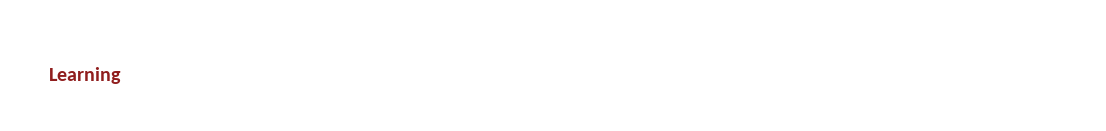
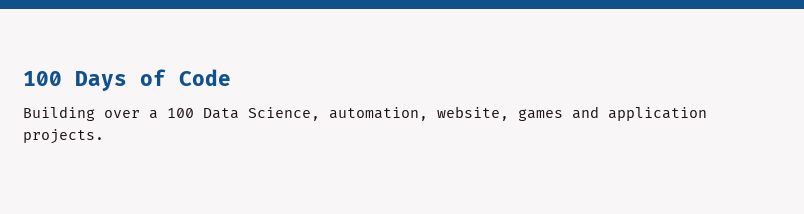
[49,67,121,84] Learning -> [23,69,231,91] [23,106,707,121] [23,129,104,144] 100 Days of Code // Building over a 100 Data Science, automation, website, games and application projects.

